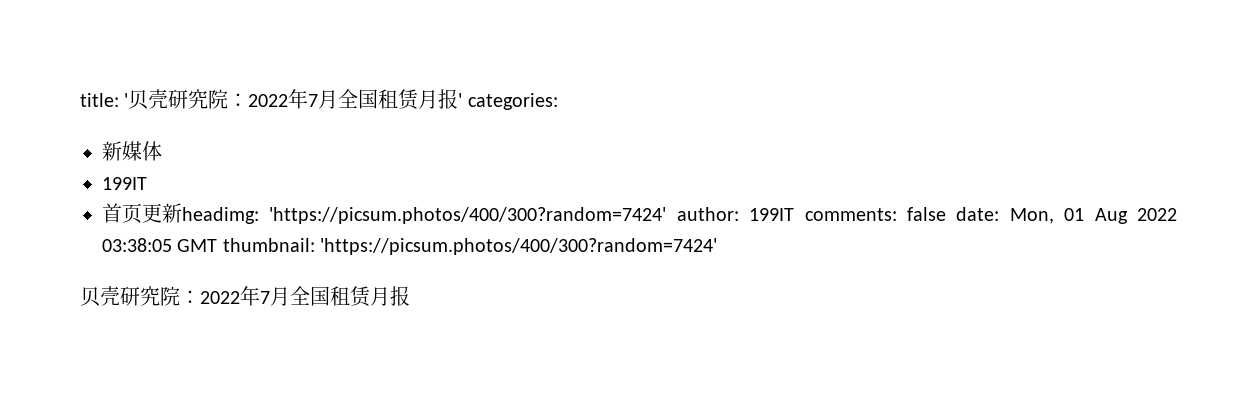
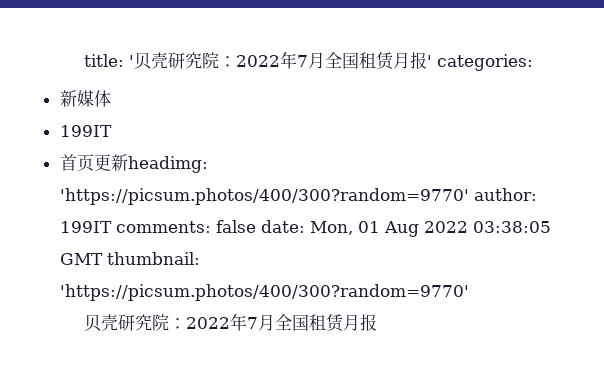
[269,207,667,224] 'https://picsum.photos/400/300?random=7424' -> [59,188,469,205] 'https://picsum.photos/400/300?random=9770'
[320,238,718,255] 'https://picsum.photos/400/300?random=7424' -> [59,284,469,301] 'https://picsum.photos/400/300?random=9770'

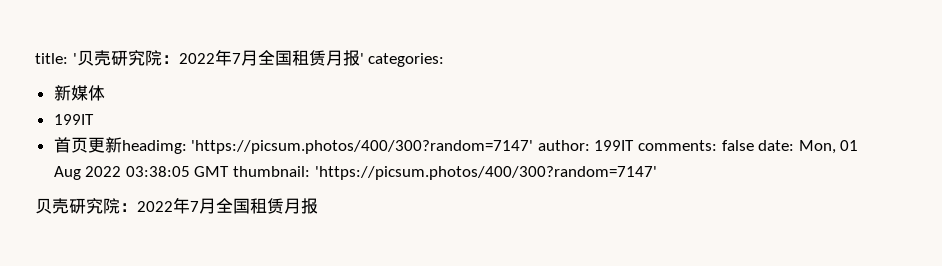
[59,188,469,205] 'https://picsum.photos/400/300?random=9770' -> [191,140,534,154] 'https://picsum.photos/400/300?random=7147'
[59,284,469,301] 'https://picsum.photos/400/300?random=9770' -> [314,166,657,180] 'https://picsum.photos/400/300?random=7147'

